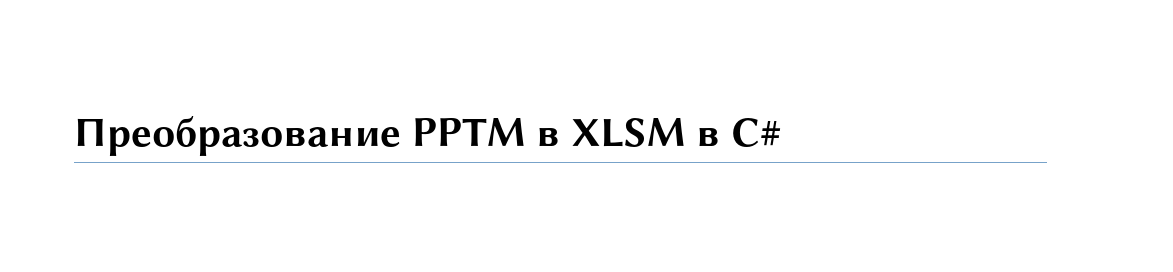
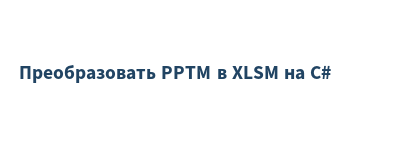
[74,116,401,156] Преобразование -> [19,64,156,83] Преобразовать
[695,127,720,147] в -> [284,69,306,80] на

